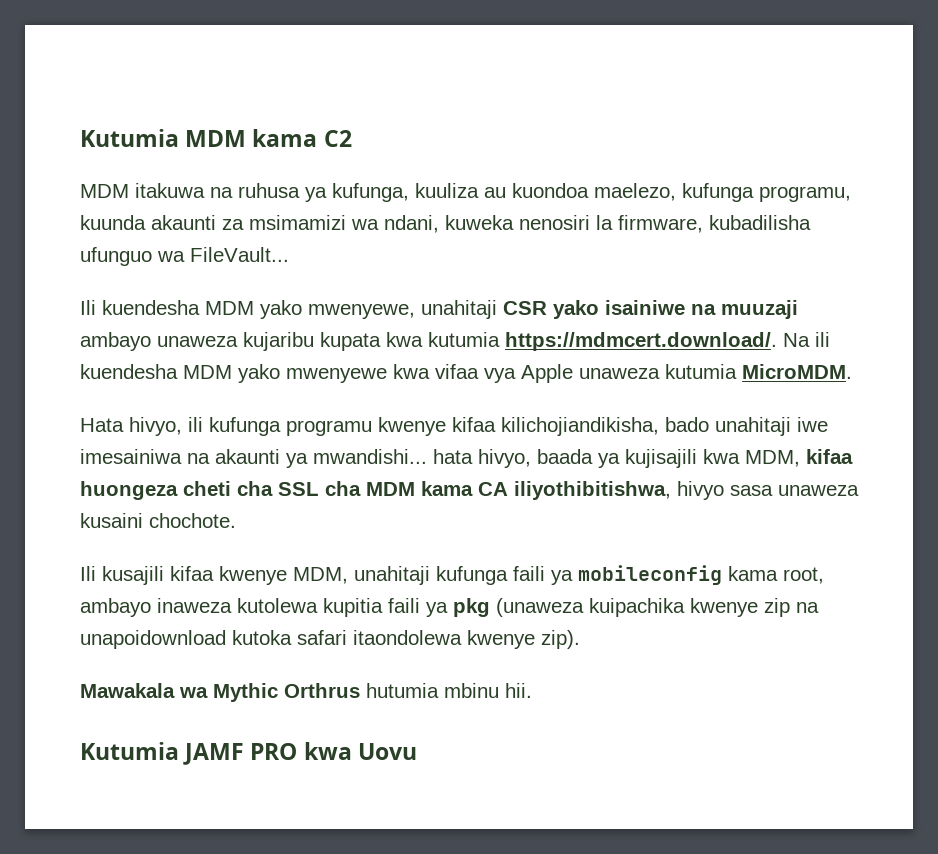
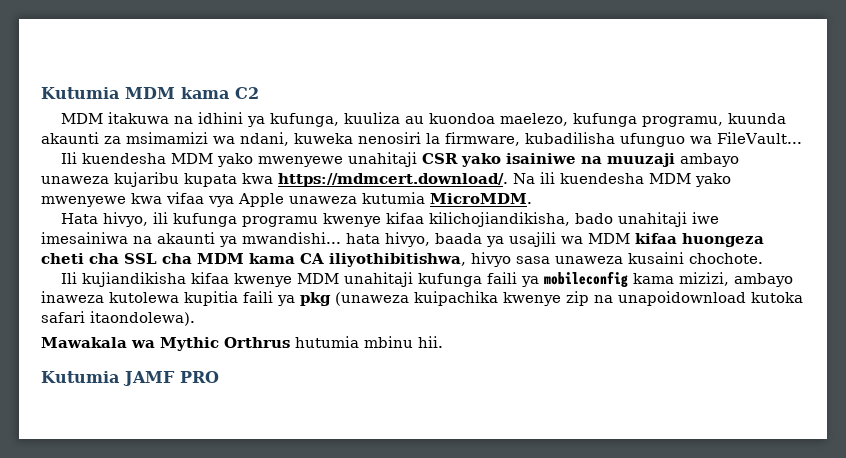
[238,183,300,198] ruhusa -> [198,112,244,124] idhini
[308,304,415,319] mwenyewe, -> [258,156,344,167] mwenyewe
[428,332,500,347] kutumia -> (273, 178) none
[625,449,800,468] kujisajili kwa MDM, -> [509,232,630,247] usajili wa MDM
[102,566,164,585] kusajili -> [82,272,187,287] kujiandikisha
[293,567,348,584] MDM, -> [297,273,340,284] MDM
[783,567,824,584] root, -> [679,272,730,286] mizizi,
[353,630,580,649] itaondolewa kwenye zip). -> [90,311,195,326] itaondolewa).
[303,742,417,760] kwa Uovu -> (219, 377) none

